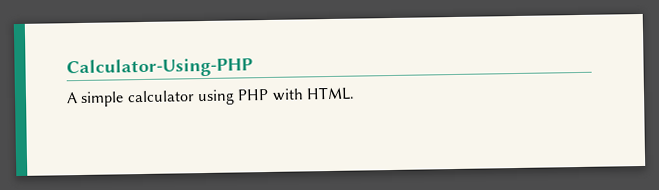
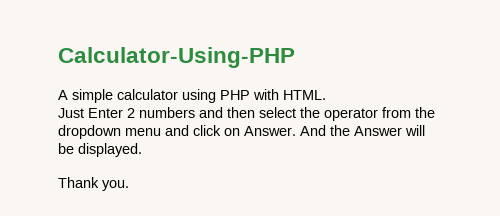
(355, 93) none -> [58,107,435,121] [58,125,425,139] [58,143,142,157] [58,177,129,191] // Just Enter 2 numbers and then select the operator from the dropdown menu and click on Answer. And the Answer will be displayed. // Thank you.

